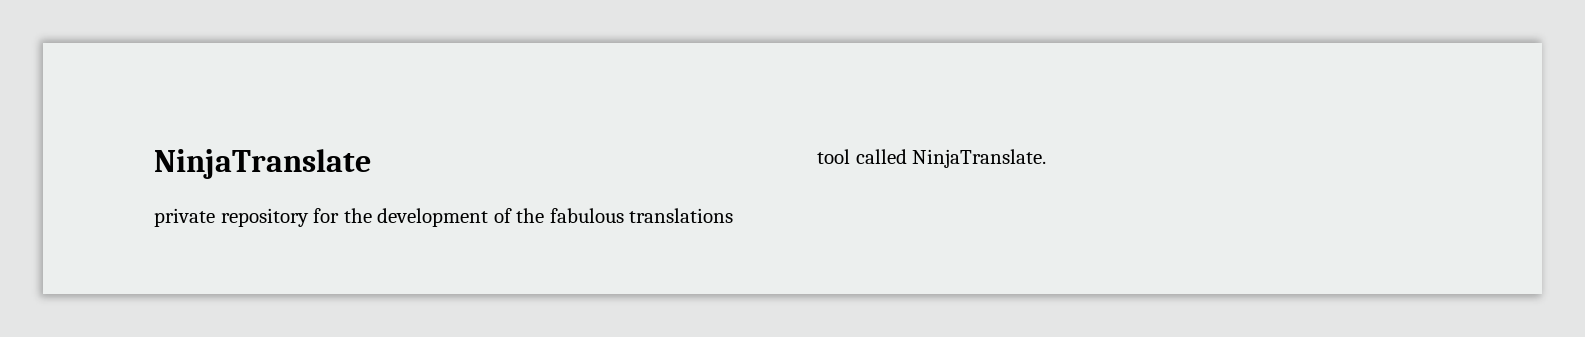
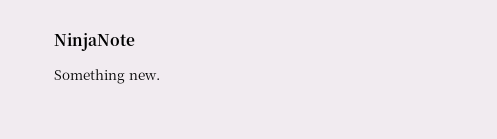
[154,149,371,179] [154,208,734,227] [817,149,1047,168] NinjaTranslate // private repository for the development of the fabulous translations tool called NinjaTranslate. -> [54,33,135,51] [54,69,160,84] NinjaNote // Something new.

